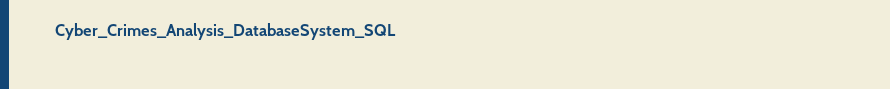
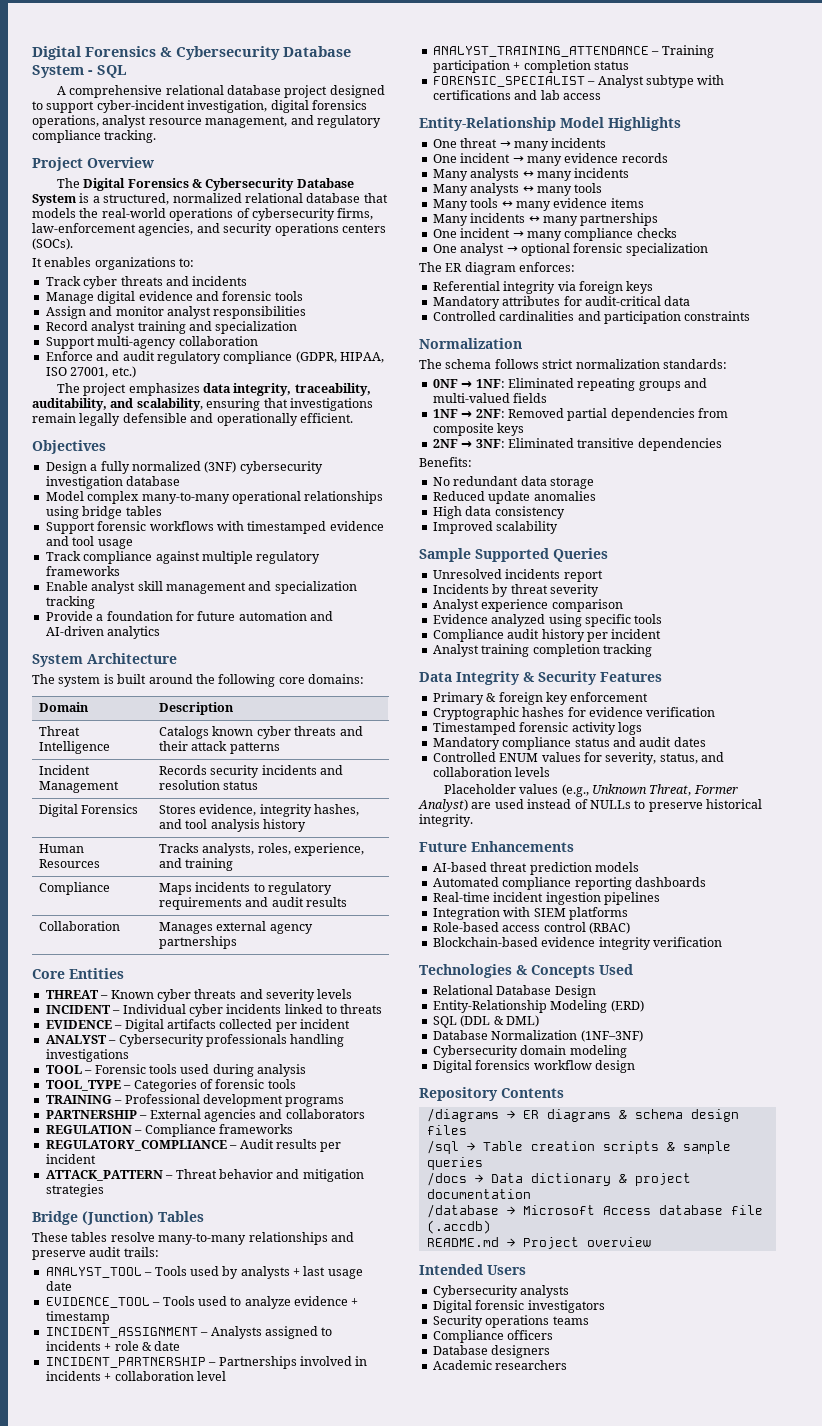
[55,23,396,40] Cyber_Crimes_Analysis_DatabaseSystem_SQL -> [32,46,351,60] [32,65,126,78] [56,85,385,98] [32,100,367,113] [32,115,381,128] [32,130,157,143] [32,157,154,171] [56,178,354,191] [32,193,388,206] [32,208,374,221] [32,223,386,236] [32,238,73,250] [32,257,195,270] [45,276,248,289] [45,291,303,304] [45,306,307,319] [45,321,298,334] [45,336,258,349] [45,351,384,364] [45,366,136,378] [56,383,371,396] [32,398,373,411] [32,413,353,426] [32,440,106,454] [45,461,323,474] [45,476,181,489] [45,491,384,504] [45,506,162,519] [45,521,384,534] [45,536,133,549] [45,551,321,564] [45,566,120,576] [45,581,357,594] [45,596,95,609] [45,611,333,621] [45,626,161,639] [32,653,177,667] [32,674,364,687] [39,702,90,712] [159,702,235,715] [39,726,81,736] [39,741,111,754] [159,726,363,739] [159,741,280,754] [39,765,91,775] [39,781,120,793] [159,765,344,778] [159,780,259,790] [39,804,139,817] [159,804,360,817] [159,819,307,832] [39,844,85,853] [39,859,101,868] [159,843,365,856] [159,858,234,871] [39,882,111,895] [159,882,333,895] [159,897,348,910] [39,921,121,931] [159,921,313,934] [159,936,238,949] [32,968,124,979] [45,989,353,1002] [45,1004,383,1017] [45,1019,350,1032] [45,1034,345,1047] [45,1049,129,1062] [45,1064,306,1077] [45,1079,296,1092] [45,1094,345,1107] [45,1109,365,1122] [45,1124,293,1137] [45,1139,342,1152] [45,1154,96,1164] [45,1169,364,1182] [45,1184,104,1197] [32,1211,204,1225] [32,1232,354,1245] [32,1247,159,1260] [45,1266,363,1279] [45,1281,72,1291] [45,1296,359,1309] [45,1311,110,1324] [45,1326,333,1339] [45,1341,181,1351] [45,1356,368,1369] [45,1371,226,1381] [432,45,714,58] [432,60,629,73] [432,75,725,88] [432,90,601,100] [419,117,681,131] [432,138,607,151] [432,153,668,166] [432,168,630,181] [432,183,603,196] [432,198,644,211] [432,213,659,226] [432,228,677,241] [432,243,708,256] [419,262,576,275] [432,281,654,294] [432,296,691,309] [432,311,751,324] [419,338,522,349] [419,359,727,369] [432,378,707,391] [432,393,548,403] [432,408,728,421] [432,423,525,436] [432,438,722,451] [419,457,472,467] [432,476,594,489] [432,491,596,504] [432,506,565,519] [432,521,559,534] [419,548,608,562] [432,569,603,582] [432,584,599,597] [432,599,623,612] [432,614,663,627] [432,629,662,642] [432,644,652,657] [419,671,662,685] [432,692,649,705] [432,707,716,720] [432,722,642,735] [432,737,706,750] [432,752,724,765] [432,767,551,777] [443,784,738,797] [418,799,762,812] [419,814,473,827] [419,841,574,852] [432,862,639,875] [432,877,706,890] [432,892,660,905] [432,907,628,920] [432,922,630,934] [432,937,722,950] [419,964,633,978] [432,985,596,998] [432,1000,644,1013] [432,1015,539,1028] [432,1030,643,1042] [432,1045,627,1058] [432,1060,635,1073] [419,1087,564,1101] [426,1108,739,1122] [426,1125,467,1135] [426,1140,731,1154] [426,1157,483,1170] [426,1172,691,1186] [426,1189,531,1199] [426,1204,763,1218] [426,1220,491,1234] [426,1237,651,1249] [419,1264,526,1275] [432,1285,570,1298] [432,1300,605,1313] [432,1315,589,1328] [432,1330,554,1343] [432,1345,551,1358] [432,1360,568,1370] Digital Forensics & Cybersecurity Database System - SQL // A comprehensive relational database project designed to support cyber‑incident investigation, digital forensics operations, analyst resource management, and regulatory compliance tracking. // Project Overview // The Digital Forensics & Cybersecurity Database System is a structured, normalized relational database that models the real‑world operations of cybersecurity firms, law‑enforcement agencies, and security operations centers (SOCs). // It enables organizations to: // Track cyber threats and incidents // Manage digital evidence and forensic tools // Assign and monitor analyst responsibilities // Record analyst training and specialization // Support multi‑agency collaboration // Enforce and audit regulatory compliance (GDPR, HIPAA, ISO 27001, etc.) // The project emphasizes data integrity, traceability, auditability, and scalability, ensuring that investigations remain legally defensible and operationally efficient. // Objectives // Design a fully normalized (3NF) cybersecurity investigation database // Model complex many‑to‑many operational relationships using bridge tables // Support forensic workflows with timestamped evidence and tool usage // Track compliance against multiple regulatory frameworks // Enable analyst skill management and specialization tracking // Provide a foundation for future automation and AI‑driven analytics // System Architecture // The system is built around the following core domains: // Domain | Description // Threat Intelligence | Catalogs known cyber threats and their attack patterns // Incident Management | Records security incidents and resolution status // Digital Forensics | Stores evidence, integrity hashes, and tool analysis history // Human Resources | Tracks analysts, roles, experience, and training // Compliance | Maps incidents to regulatory requirements and audit results // Collaboration | Manages external agency partnerships // Core Entities // THREAT – Known cyber threats and severity levels // INCIDENT – Individual cyber incidents linked to threats // EVIDENCE – Digital artifacts collected per incident // ANALYST – Cybersecurity professionals handling investigations // TOOL – Forensic tools used during analysis // TOOL_TYPE – Categories of forensic tools // TRAINING – Professional development programs // PARTNERSHIP – External agencies and collaborators // REGULATION – Compliance frameworks // REGULATORY_COMPLIANCE – Audit results per incident // ATTACK_PATTERN – Threat behavior and mitigation strategies // Bridge (Junction) Tables // These tables resolve many‑to‑many relationships and preserve audit trails: // ANALYST_TOOL – Tools used by analysts + last usage date // EVIDENCE_TOOL – Tools used to analyze evidence + timestamp // INCIDENT_ASSIGNMENT – Analysts assigned to incidents + role & date // INCIDENT_PARTNERSHIP – Partnerships involved in incidents + collaboration level // ANALYST_TRAINING_ATTENDANCE – Training participation + completion status // FORENSIC_SPECIALIST – Analyst subtype with certifications and lab access // Entity‑Relationship Model Highlights // One threat → many incidents // One incident → many evidence records // Many analysts ↔ many incidents // Many analysts ↔ many tools // Many tools ↔ many evidence items // Many incidents ↔ many partnerships // One incident → many compliance checks // One analyst → optional forensic specialization // The ER diagram enforces: // Referential integrity via foreign keys // Mandatory attributes for audit‑critical data // Controlled cardinalities and participation constraints // Normalization // The schema follows strict normalization standards: // 0NF → 1NF: Eliminated repeating groups and multi‑valued fields // 1NF → 2NF: Removed partial dependencies from composite keys // 2NF → 3NF: Eliminated transitive dependencies // Benefits: // No redundant data storage // Reduced update anomalies // High data consistency // Improved scalability // Sample Supported Queries // Unresolved incidents report // Incidents by threat severity // Analyst experience comparison // Evidence analyzed using specific tools // Compliance audit history per incident // Analyst training completion tracking // Data Integrity & Security Features // Primary & foreign key enforcement // Cryptographic hashes for evidence verification // Timestamped forensic activity logs // Mandatory compliance status and audit dates // Controlled ENUM values for severity, status, and collaboration levels // Placeholder values (e.g., Unknown Threat, Former Analyst) are used instead of NULLs to preserve historical integrity. // Future Enhancements // AI‑based threat prediction models // Automated compliance reporting dashboards // Real‑time incident ingestion pipelines // Integration with SIEM platforms // Role‑based access control (RBAC) // Blockchain‑based evidence integrity verification // Technologies & Concepts Used // Relational Database Design // Entity‑Relationship Modeling (ERD) // SQL (DDL & DML) // Database Normalization (1NF–3NF) // Cybersecurity domain modeling // Digital forensics workflow design // Repository Contents // /diagrams → ER diagrams & schema design files // /sql → Table creation scripts & sample queries // /docs → Data dictionary & project documentation // /database → Microsoft Access database file (.accdb) // README.md → Project overview // Intended Users // Cybersecurity analysts // Digital forensic investigators // Security operations teams // Compliance officers // Database designers // Academic researchers

